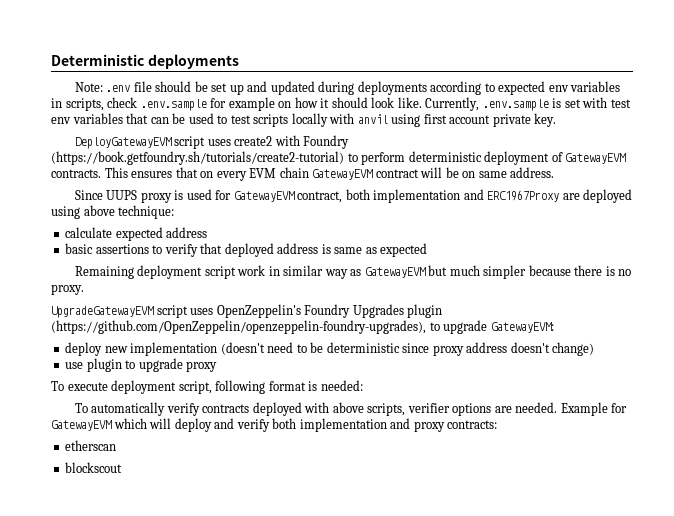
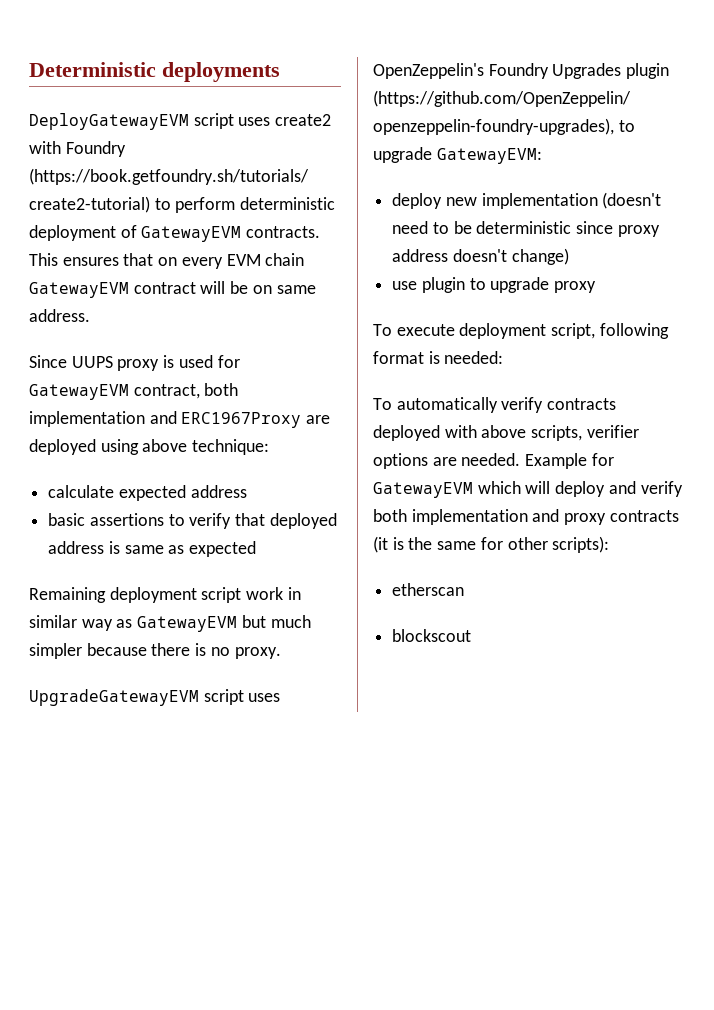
[74,81,621,95] [51,97,631,111] [51,113,557,127] // Note: .env file should be set up and updated during deployments according to expected env variables in scripts, check .env.sample for example on how it should look like. Currently, .env.sample is set with test env variables that can be used to test scripts locally with anvil using first account private key. -> (280, 72) none
[447,420,498,429] contracts: -> [609,510,679,522] [373,536,610,553] contracts (it is the same for other scripts):

